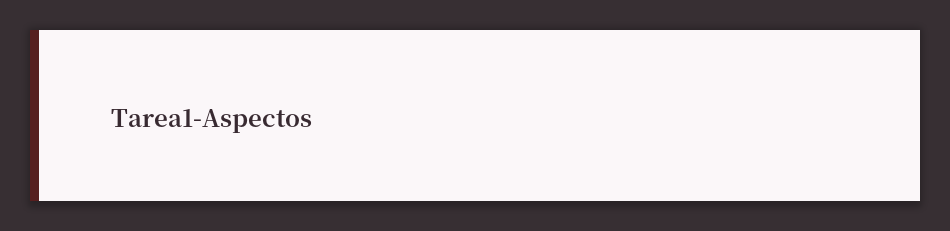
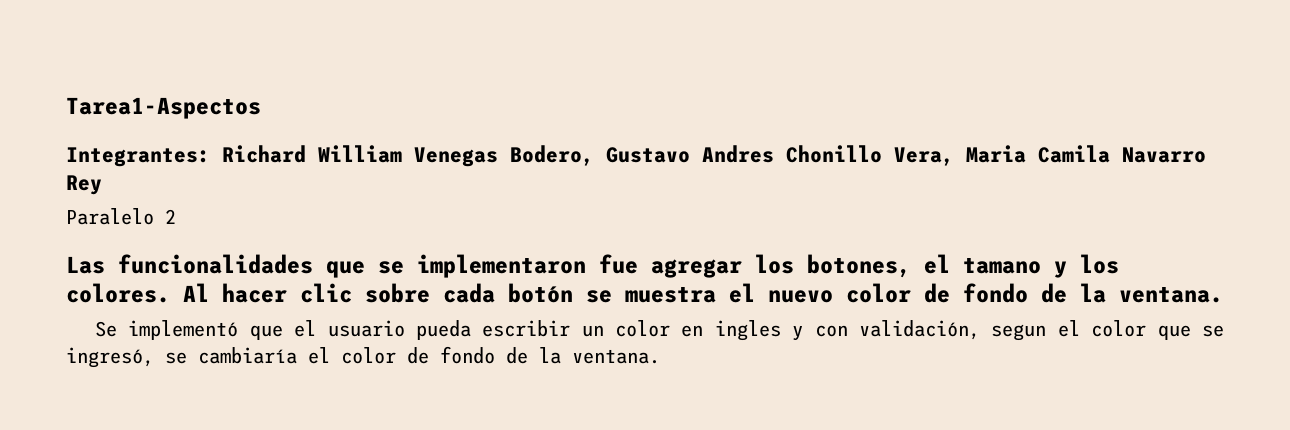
(312, 121) none -> [66,145,1206,167] [66,175,102,195] [66,208,176,225] [66,254,1119,278] [66,283,1223,303] [94,320,1225,341] [66,346,660,368] // Integrantes: Richard William Venegas Bodero, Gustavo Andres Chonillo Vera, Maria Camila Navarro Rey // Paralelo 2 // Las funcionalidades que se implementaron fue agregar los botones, el tamano y los colores. Al hacer clic sobre cada botón se muestra el nuevo color de fondo de la ventana. // Se implementó que el usuario pueda escribir un color en ingles y con validación, segun el color que se ingresó, se cambiaría el color de fondo de la ventana.

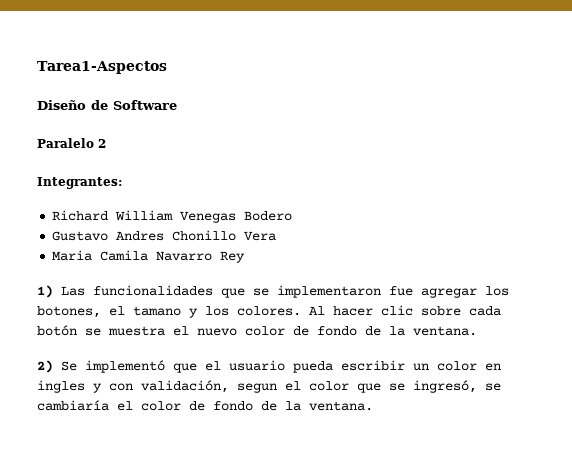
(261, 108) none -> [37,100,177,110] [37,138,106,148] // Diseño de Software // Paralelo 2
(210, 157) none -> (122, 183) //
[510,145,594,166] Bodero, -> [244,211,293,221] Bodero //
[894,147,954,166] Vera, -> [244,231,277,241] Vera //
[66,208,176,225] Paralelo 2 // -> [37,285,53,298] 1)
(1223, 295) none -> [37,360,53,373] 2)

